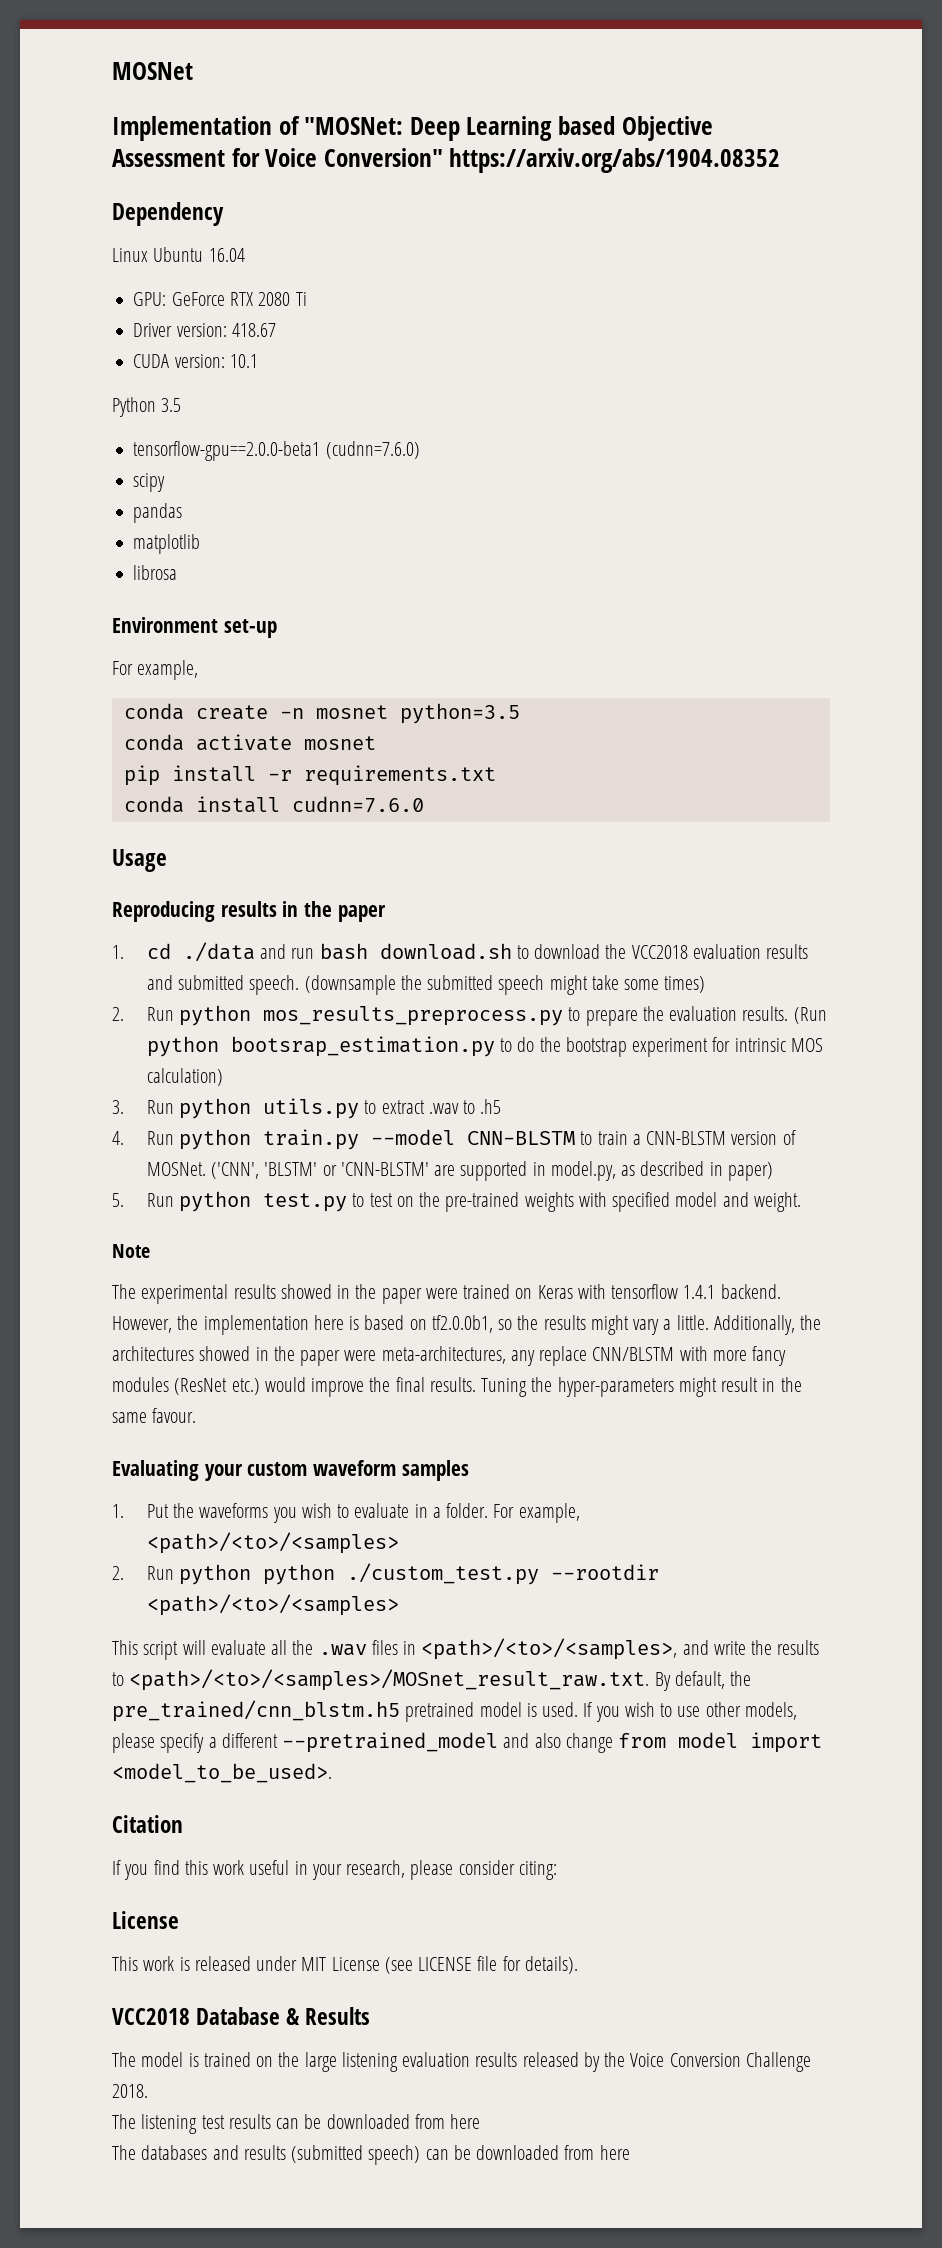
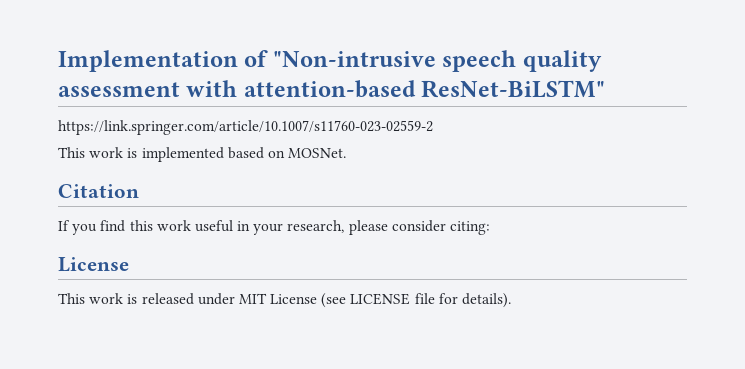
[112,62,193,80] MOSNet // -> (58, 61) none
[304,116,713,141] [112,148,781,173] [112,202,224,226] [112,247,245,262] [133,292,307,306] [133,323,276,337] [133,354,258,368] [112,397,182,417] [133,441,420,461] [133,473,166,492] [133,503,183,523] [133,534,201,554] [133,565,178,580] [112,617,277,638] [112,660,199,680] [123,703,520,724] [123,734,376,751] [123,765,496,786] [123,796,424,813] [112,849,167,872] [112,901,386,922] [112,942,809,962] [146,975,706,995] [112,1005,827,1026] [146,1036,823,1057] [146,1068,223,1086] [112,1098,502,1119] [112,1129,796,1150] [146,1161,773,1181] [112,1191,801,1212] [112,1244,150,1258] [112,1284,781,1304] [112,1315,822,1335] [112,1346,787,1366] [112,1377,802,1397] [112,1408,197,1423] [112,1460,469,1481] [112,1503,580,1523] [146,1532,399,1554] [112,1563,660,1585] [146,1594,399,1616] [112,1638,820,1660] [112,1669,752,1691] [112,1700,797,1722] [112,1732,823,1753] [112,1763,332,1783] "MOSNet: Deep Learning based Objective Assessment for Voice Conversion" https://arxiv.org/abs/1904.08352 // Dependency // Linux Ubuntu 16.04 // GPU: GeForce RTX 2080 Ti // Driver version: 418.67 // CUDA version: 10.1 // Python 3.5 // tensorflow-gpu==2.0.0-beta1 (cudnn=7.6.0) // scipy // pandas // matplotlib // librosa // Environment set-up // For example, // conda create -n mosnet python=3.5 // conda activate mosnet // pip install -r requirements.txt // conda install cudnn=7.6.0 // Usage // Reproducing results in the paper // 1. cd ./data and run bash download.sh to download the VCC2018 evaluation results and submitted speech. (downsample the submitted speech might take some times) // 2. Run python mos_results_preprocess.py to prepare the evaluation results. (Run python bootsrap_estimation.py to do the bootstrap experiment for intrinsic MOS calculation) // 3. Run python utils.py to extract .wav to .h5 // 4. Run python train.py --model CNN-BLSTM to train a CNN-BLSTM version of MOSNet. ('CNN', 'BLSTM' or 'CNN-BLSTM' are supported in model.py, as described in paper) // 5. Run python test.py to test on the pre-trained weights with specified model and weight. // Note // The experimental results showed in the paper were trained on Keras with tensorflow 1.4.1 backend. However, the implementation here is based on tf2.0.0b1, so the results might vary a little. Additionally, the architectures showed in the paper were meta-architectures, any replace CNN/BLSTM with more fancy modules (ResNet etc.) would improve the final results. Tuning the hyper-parameters might result in the same favour. // Evaluating your custom waveform samples // 1. Put the waveforms you wish to evaluate in a folder. For example, <path>/<to>/<samples> // 2. Run python python ./custom_test.py --rootdir <path>/<to>/<samples> // This script will evaluate all the .wav files in <path>/<to>/<samples>, and write the results to <path>/<to>/<samples>/MOSnet_result_raw.txt. By default, the pre_trained/cnn_blstm.h5 pretrained model is used. If you wish to use other models, please specify a different --pretrained_model and also change from model import <model_to_be_used>. -> [272,50,602,72] [58,80,606,98] [58,120,433,135] [58,147,347,162] "Non-intrusive speech quality assessment with attention-based ResNet-BiLSTM" // https://link.springer.com/article/10.1007/s11760-023-02559-2 // This work is implemented based on MOSNet.
[112,2007,371,2025] [112,2052,811,2072] [112,2084,148,2098] [112,2114,481,2134] [112,2145,630,2165] // VCC2018 Database & Results // The model is trained on the large listening evaluation results released by the Voice Conversion Challenge 2018. // The listening test results can be downloaded from here // The databases and results (submitted speech) can be downloaded from here -> (512, 300) none

